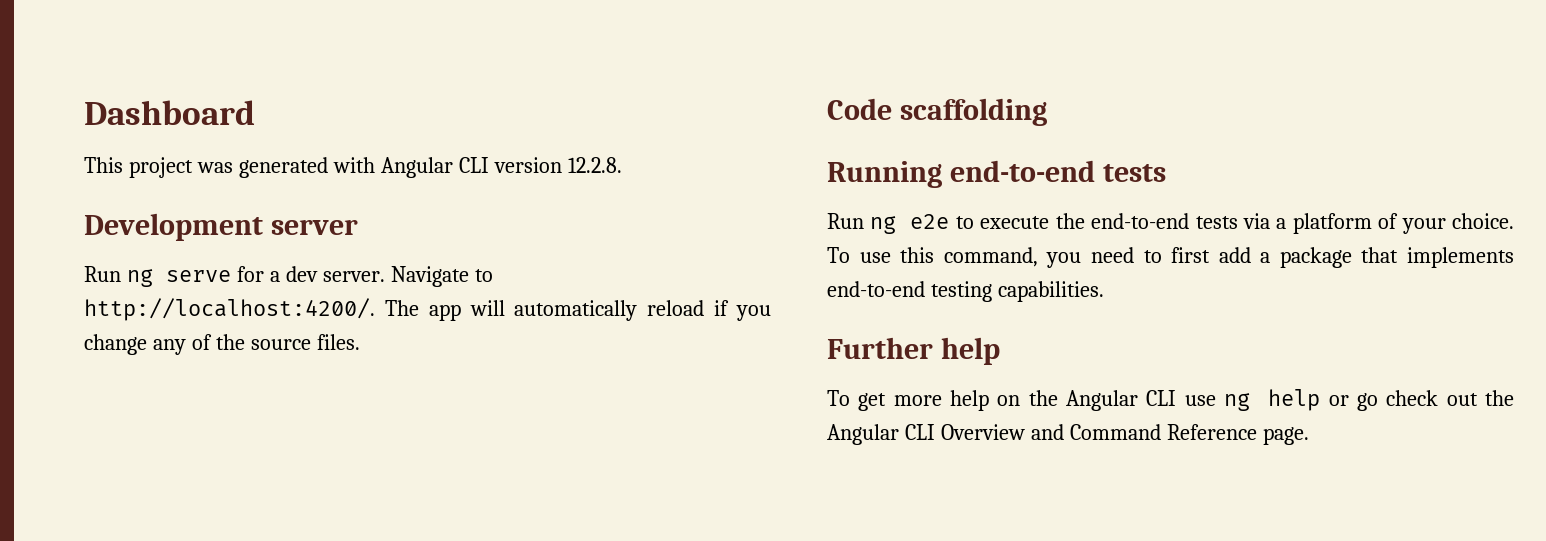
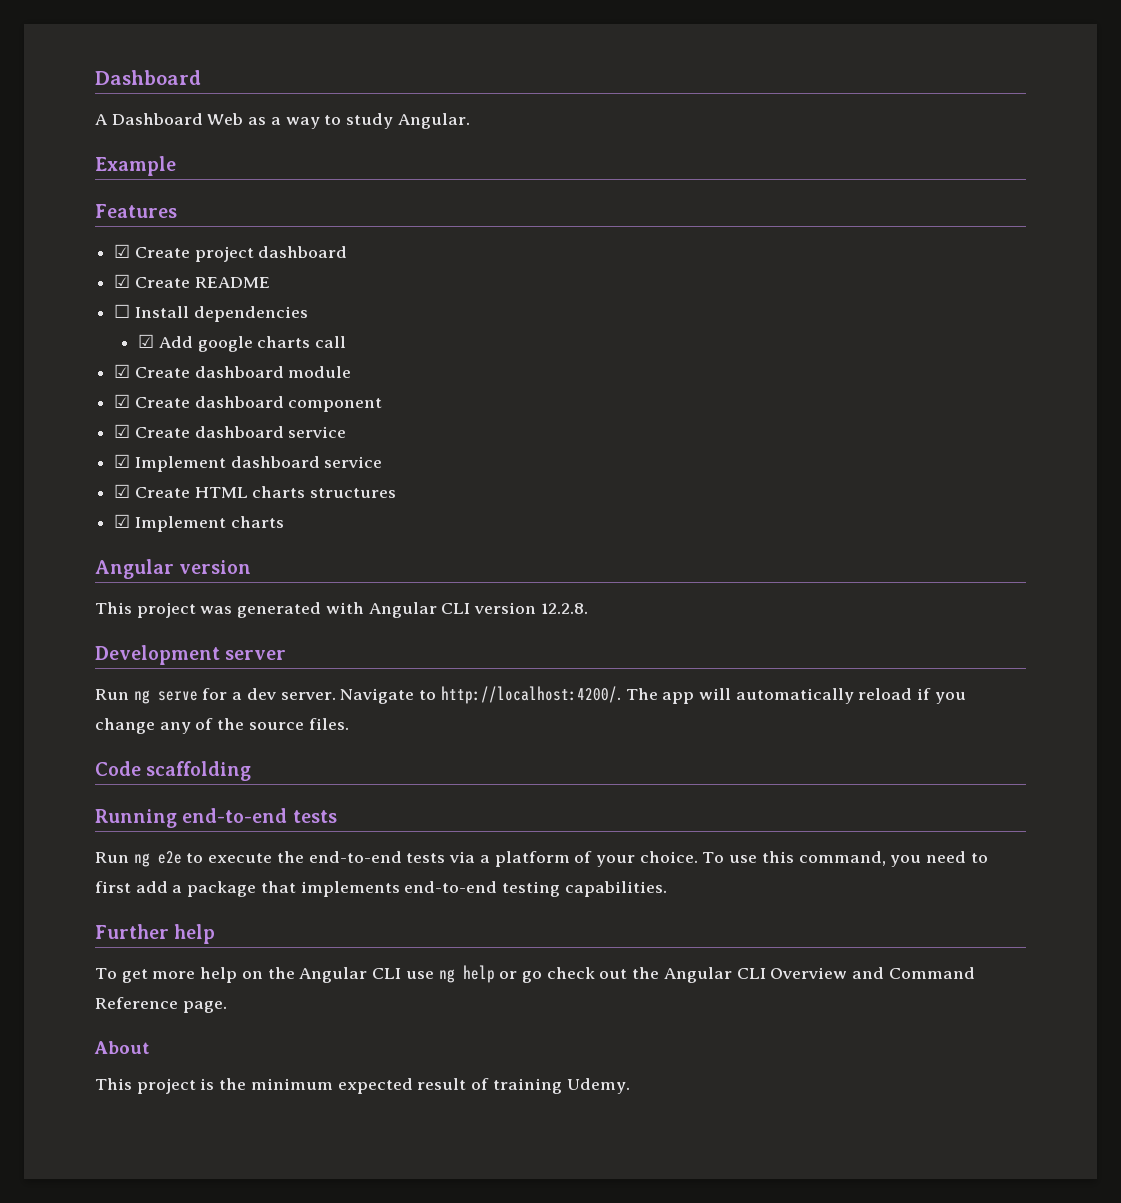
[84,100,255,125] Dashboard -> [95,70,201,85] [95,113,470,129] [95,156,176,176] [95,204,177,218] [114,244,348,262] [114,274,270,288] [114,304,308,322] [138,334,347,352] [114,364,352,378] [114,394,383,412] [114,424,347,438] [114,454,383,472] [114,484,397,498] [114,514,284,532] [95,559,252,579] Dashboard // A Dashboard Web as a way to study Angular. // Example // Features // ☑ Create project dashboard // ☑ Create README // ☐ Install dependencies // ☑ Add google charts call // ☑ Create dashboard module // ☑ Create dashboard component // ☑ Create dashboard service // ☑ Implement dashboard service // ☑ Create HTML charts structures // ☑ Implement charts // Angular version
(1309, 436) none -> [94,1041,150,1054] [95,1078,630,1094] // About // This project is the minimum expected result of training Udemy.

